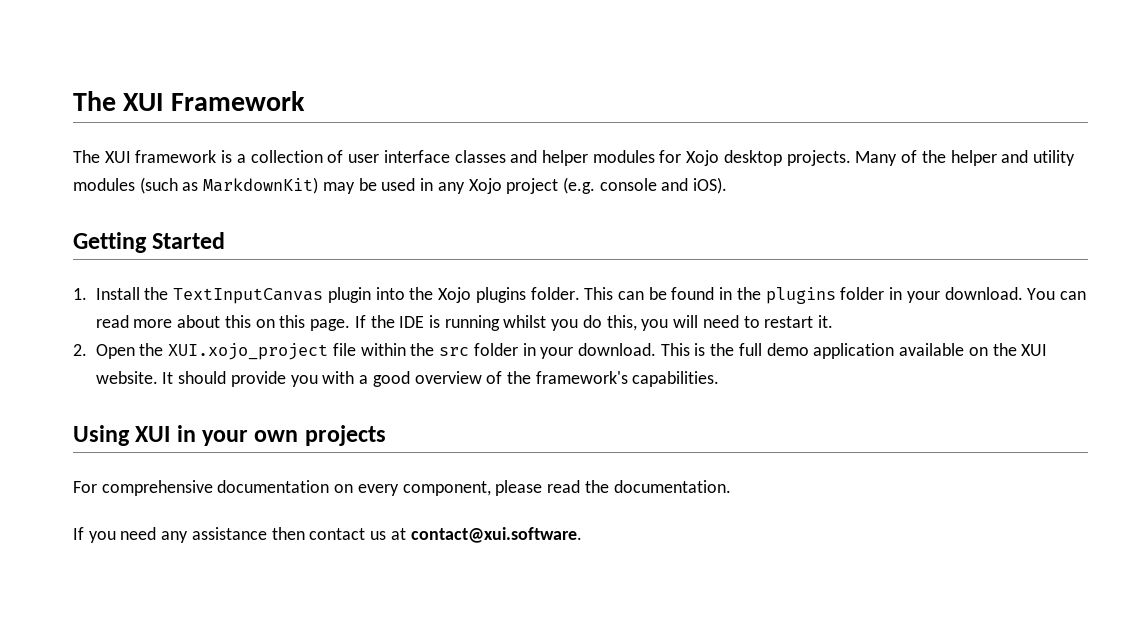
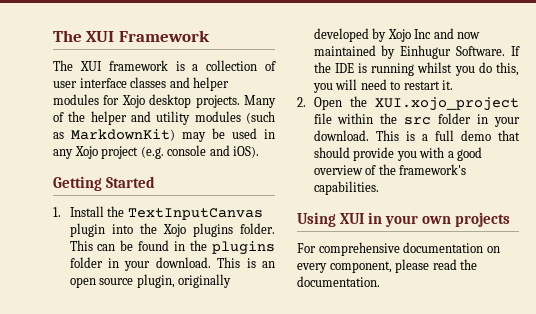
[1027,288,1086,300] [95,315,351,331] You can read more about this on this page. -> [217,257,275,268] [69,274,232,288] [313,28,481,42] [313,45,506,59] This is an open source plugin, originally developed by Xojo Inc and now maintained by Einhugur Software.
[710,343,735,356] the -> [421,134,428,141] a
[813,343,1048,359] [95,371,174,384] application available on the XUI website. It -> [498,130,520,141] that
[73,527,582,543] // If you need any assistance then contact us at contact@xui.software. -> (380, 281) none

